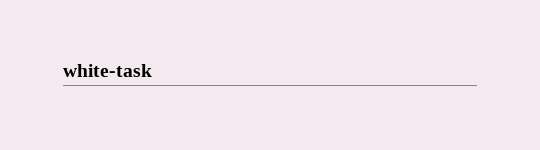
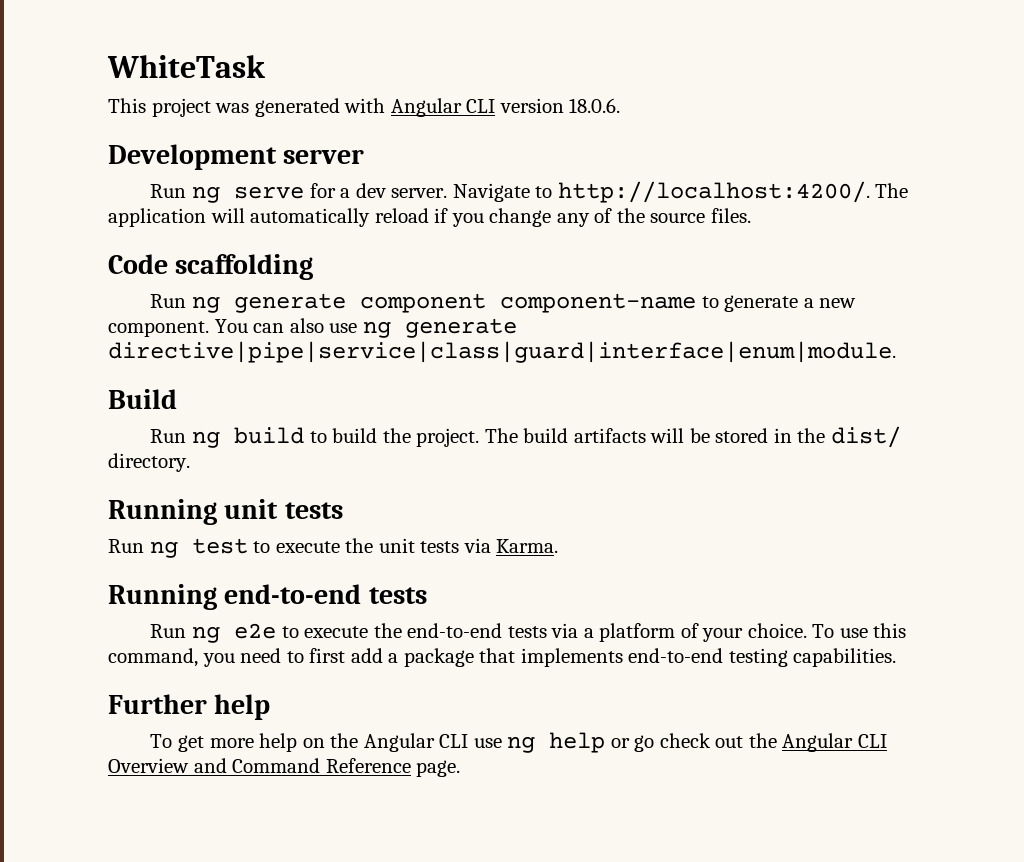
[63,64,152,77] white-task -> [107,55,266,78] [108,98,621,117] [108,144,365,170] [150,181,909,203] [108,208,751,227] [108,254,314,280] [150,293,857,313] [108,318,517,338] [108,341,896,363] [108,389,177,409] [150,426,901,448] [108,453,190,472] [108,499,343,525] [108,538,559,558] [108,584,427,610] [150,623,907,643] [108,648,897,667] [108,694,271,720] [150,732,887,753] [108,758,461,777] WhiteTask // This project was generated with Angular CLI version 18.0.6. // Development server // Run ng serve for a dev server. Navigate to http://localhost:4200/. The application will automatically reload if you change any of the source files. // Code scaffolding // Run ng generate component component-name to generate a new component. You can also use ng generate directive|pipe|service|class|guard|interface|enum|module. // Build // Run ng build to build the project. The build artifacts will be stored in the dist/ directory. // Running unit tests // Run ng test to execute the unit tests via Karma. // Running end-to-end tests // Run ng e2e to execute the end-to-end tests via a platform of your choice. To use this command, you need to first add a package that implements end-to-end testing capabilities. // Further help // To get more help on the Angular CLI use ng help or go check out the Angular CLI Overview and Command Reference page.

